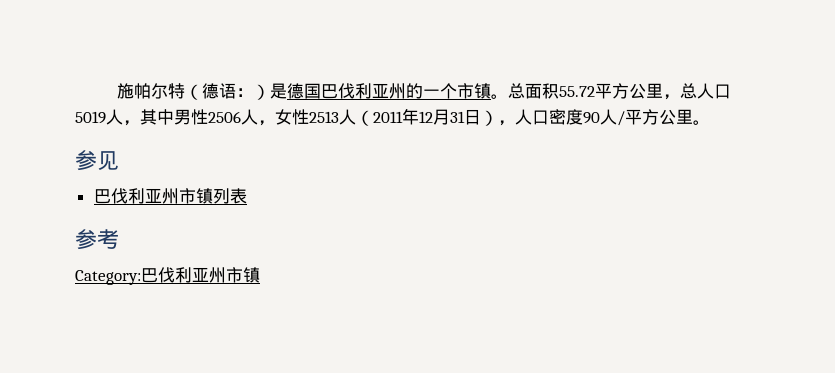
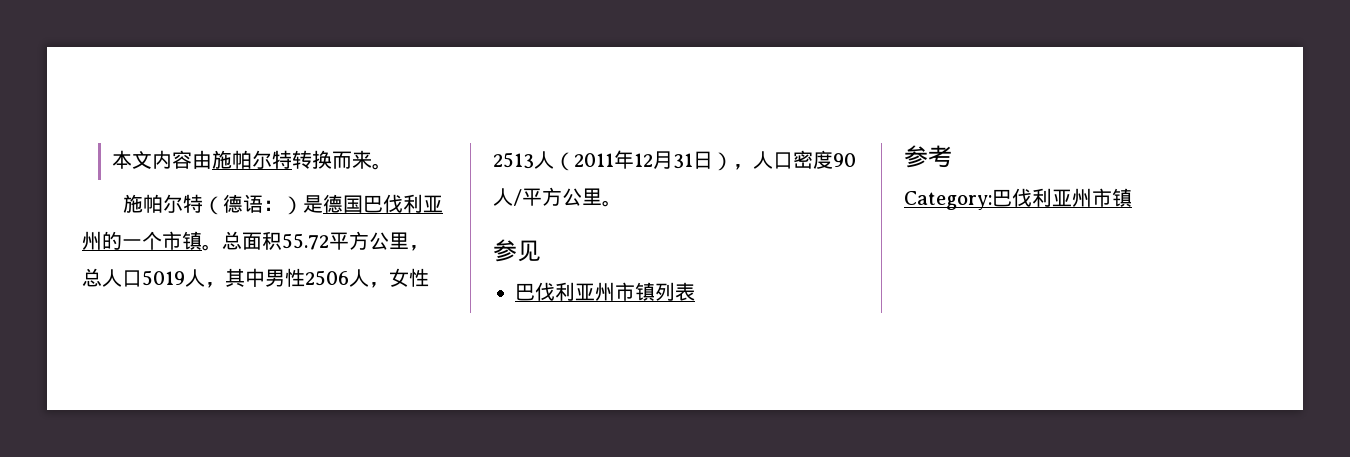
(117, 91) none -> [111,150,392,170] 本文内容由施帕尔特转换而来。 //

